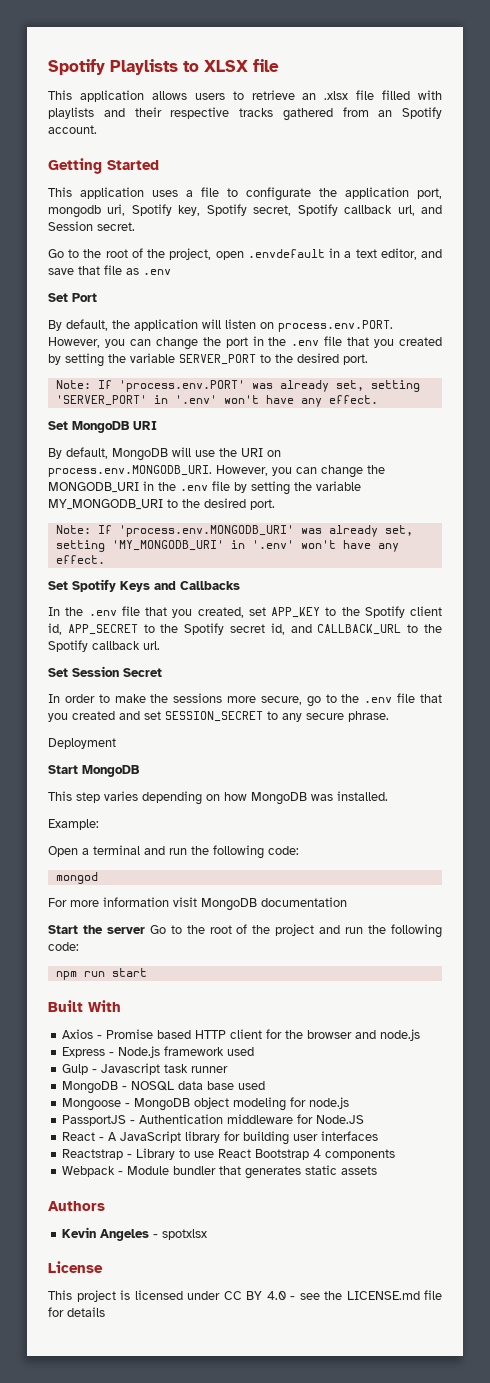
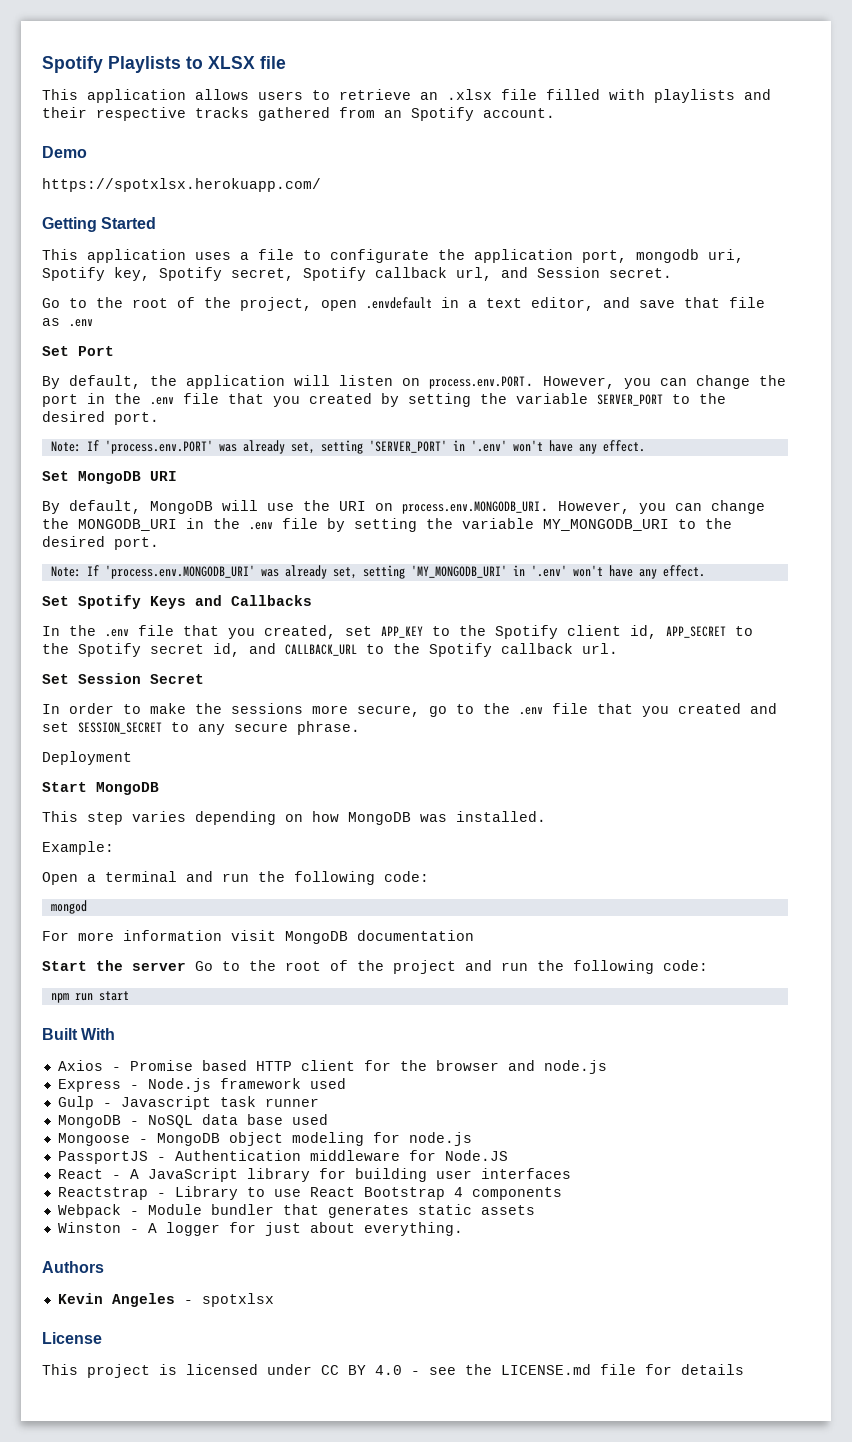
(97, 129) none -> [42,146,87,158] [42,178,321,192] // Demo // https://spotxlsx.herokuapp.com/
[131,1081,175,1091] NOSQL -> [147,1115,193,1128] NoSQL
(378, 1170) none -> [57,1222,463,1236] // Winston - A logger for just about everything.

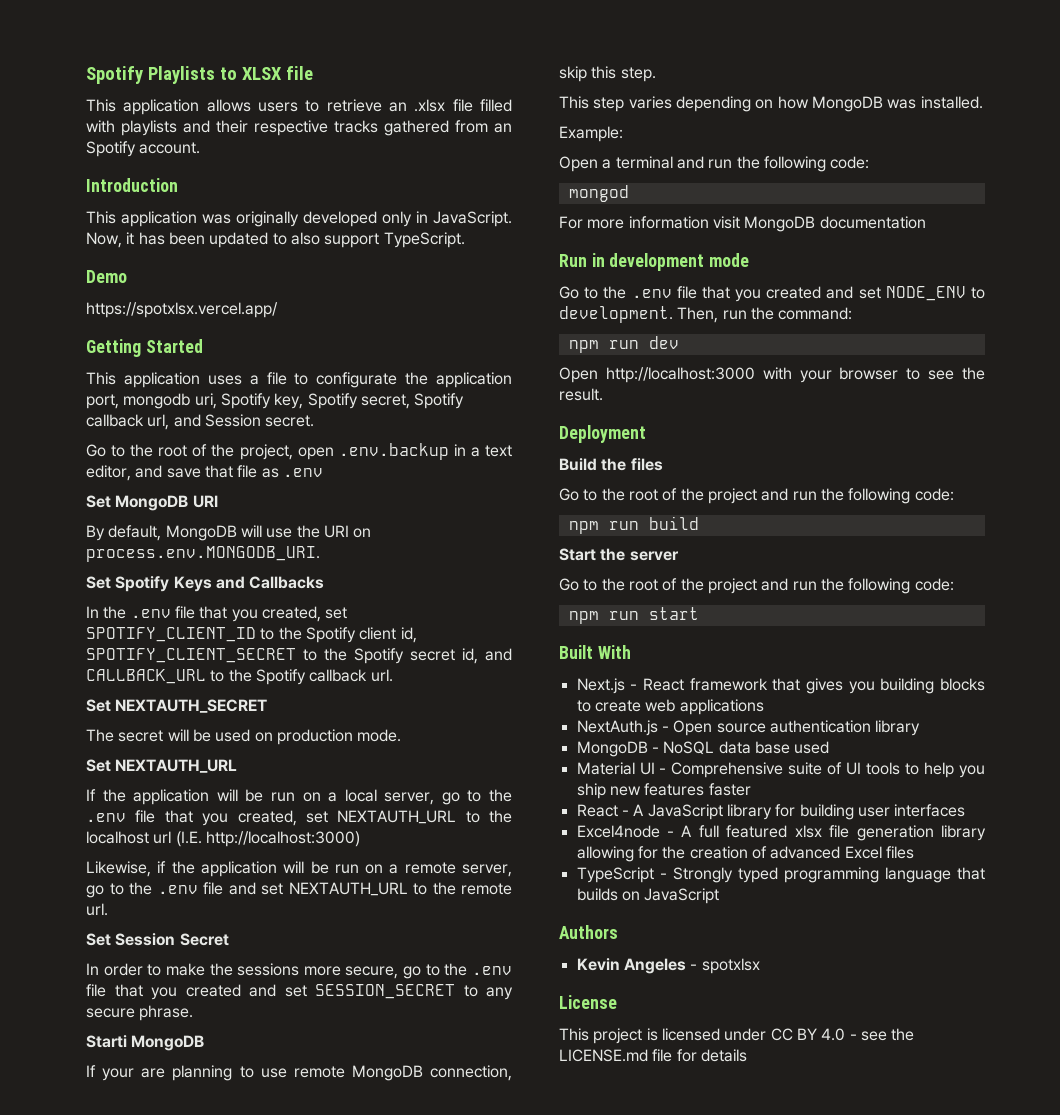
(555, 113) none -> [86,178,178,192] [86,211,512,227] [86,232,465,248] // Introduction // This application was originally developed only in JavaScript. Now, it has been updated to also support TypeScript.
[42,178,321,192] https://spotxlsx.herokuapp.com/ -> [86,302,278,318] https://spotxlsx.vercel.app/
[366,297,432,309] .envdefault -> [338,443,449,460] .env.backup
[42,346,114,356] [42,375,786,389] [42,393,726,407] [42,411,159,425] [50,440,645,454] // Set Port // By default, the application will listen on process.env.PORT. However, you can change the port in the .env file that you created by setting the variable SERVER_PORT to the desired port. // Note: If 'process.env.PORT' was already set, setting 'SERVER_PORT' in '.env' won't have any effect. -> (323, 472) none
[558,500,765,514] [42,518,732,532] [42,536,159,550] [50,565,705,579] However, you can change the MONGODB_URI in the .env file by setting the variable MY_MONGODB_URI to the desired port. // Note: If 'process.env.MONGODB_URI' was already set, setting 'MY_MONGODB_URI' in '.env' won't have any effect. -> (320, 554) none
[381,626,423,638] APP_KEY -> [86,627,256,642] SPOTIFY_CLIENT_ID
[666,626,726,638] APP_SECRET -> [86,648,296,663] SPOTIFY_CLIENT_SECRET
(618, 648) none -> [86,699,268,713] [86,729,402,745] [86,759,238,773] [86,789,512,805] [86,810,512,826] [86,831,360,847] [86,861,512,877] [86,882,512,898] [86,903,108,916] // Set NEXTAUTH_SECRET // The secret will be used on production mode. // Set NEXTAUTH_URL // If the application will be run on a local server, go to the .env file that you created, set NEXTAUTH_URL to the localhost url (I.E. http://localhost:3000) // Likewise, if the application will be run on a remote server, go to the .env file and set NEXTAUTH_URL to the remote url.
[42,751,132,765] [42,782,159,795] Deployment // Start MongoDB -> [86,1035,205,1051] [86,1065,512,1081] [559,66,656,82] Starti MongoDB // If your are planning to use remote MongoDB connection, skip this step.
(474, 935) none -> [559,253,750,271] [559,286,985,302] [559,306,853,323] [568,336,679,353] [559,367,985,383] [559,388,603,401] [559,425,646,443] [559,458,663,471] [559,488,954,504] [568,516,699,534] // Run in development mode // Go to the .env file that you created and set NODE_ENV to development. Then, run the command: // npm run dev // Open http://localhost:3000 with your browser to see the result. // Deployment // Build the files // Go to the root of the project and run the following code: // npm run build
(186, 966) none -> (679, 556) //
[57,1060,607,1074] [57,1078,346,1092] [57,1096,319,1110] Axios - Promise based HTTP client for the browser and node.js // Express - Node.js framework used // Gulp - Javascript task runner -> [576,678,985,694] [576,699,764,715] [576,720,921,736] Next.js - React framework that gives you building blocks to create web applications // NextAuth.js - Open source authentication library
[57,1132,472,1146] [57,1150,508,1164] Mongoose - MongoDB object modeling for node.js // PassportJS - Authentication middleware for Node.JS -> [576,762,985,778] [576,783,751,799] Material UI - Comprehensive suite of UI tools to help you ship new features faster
[57,1186,562,1200] [57,1204,535,1218] [57,1222,463,1236] Reactstrap - Library to use React Bootstrap 4 components // Webpack - Module bundler that generates static assets // Winston - A logger for just about everything. -> [576,825,986,841] [576,846,914,862] [576,867,985,883] [576,888,720,904] Excel4node - A full featured xlsx file generation library allowing for the creation of advanced Excel files // TypeScript - Strongly typed programming language that builds on JavaScript

